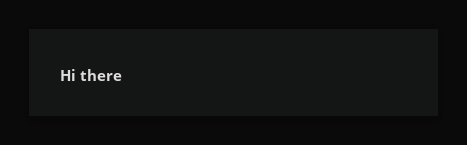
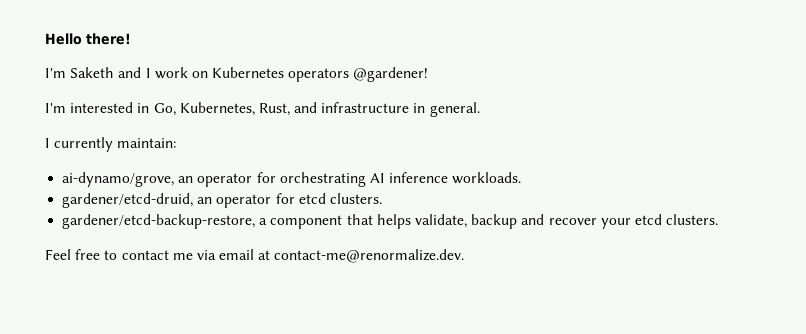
[60,69,123,81] Hi there -> [45,33,131,45] [45,67,429,82] [45,102,480,117] [45,137,177,152] [62,172,522,187] [62,193,382,208] [62,214,719,229] [45,249,465,263] Hello there! // I'm Saketh and I work on Kubernetes operators @gardener! // I'm interested in Go, Kubernetes, Rust, and infrastructure in general. // I currently maintain: // ai-dynamo/grove, an operator for orchestrating AI inference workloads. // gardener/etcd-druid, an operator for etcd clusters. // gardener/etcd-backup-restore, a component that helps validate, backup and recover your etcd clusters. // Feel free to contact me via email at contact-me@renormalize.dev.

